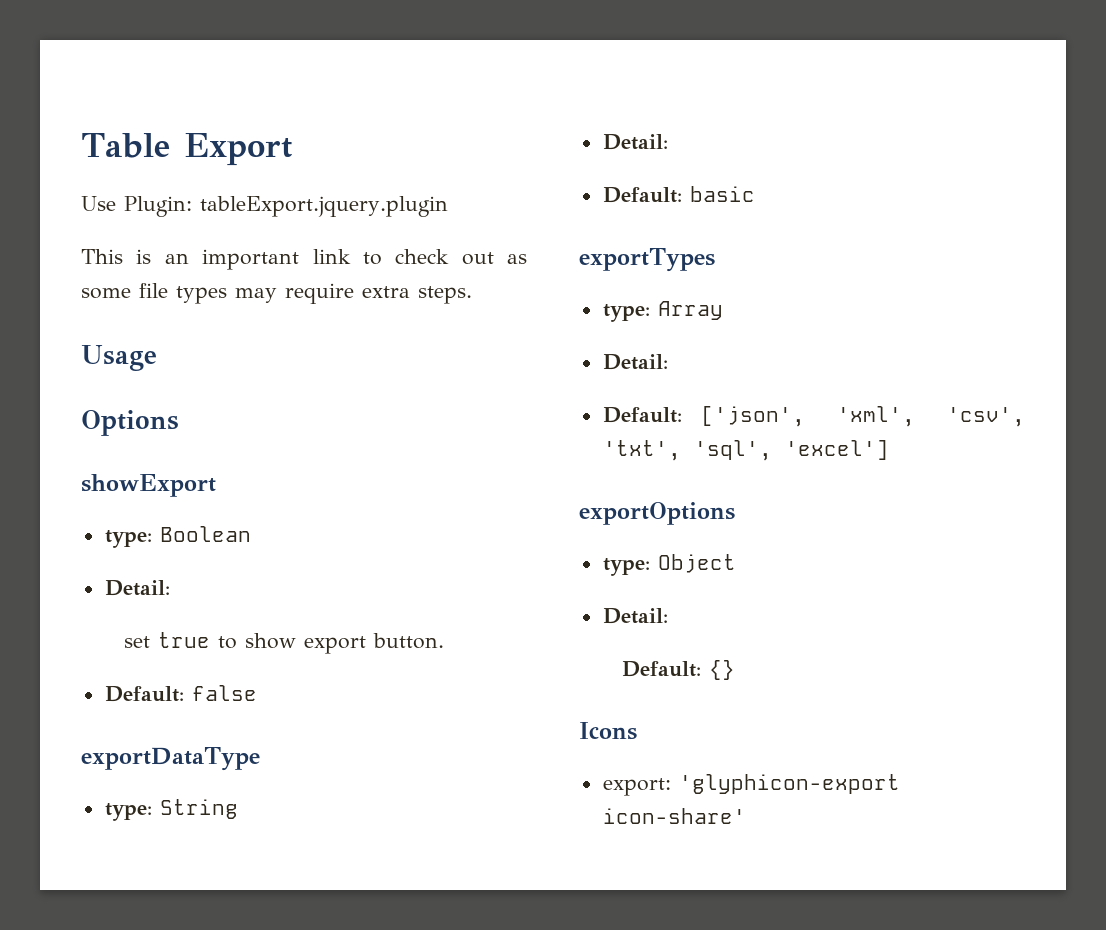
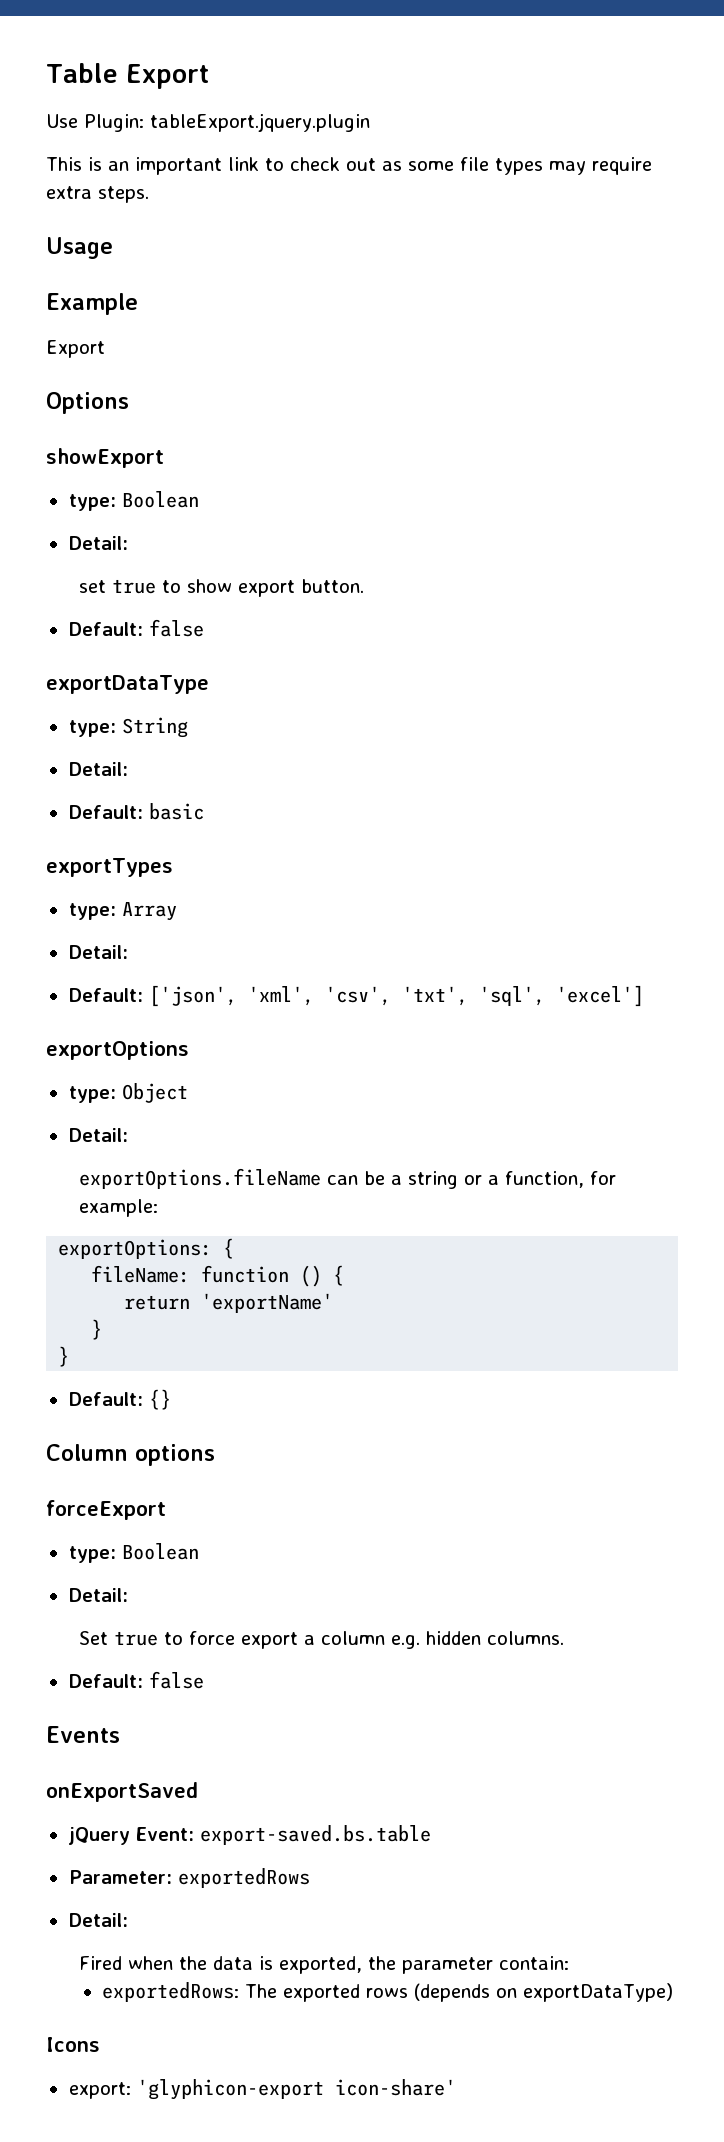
(157, 358) none -> [46,293,138,315] [46,340,105,358] // Example // Export
[621,660,735,680] Default: {} -> [79,1168,617,1189] [79,1199,159,1217] [58,1238,235,1259] [91,1265,345,1287] [124,1293,334,1313] [91,1319,103,1340] [58,1346,70,1367] [68,1389,171,1410] [46,1444,215,1466] [46,1500,166,1520] [68,1543,199,1563] [68,1588,128,1602] [79,1631,565,1649] [68,1671,204,1689] [46,1726,120,1743] [46,1782,198,1802] [68,1825,431,1845] [68,1868,310,1888] [68,1913,128,1927] [79,1956,570,1974] [101,1982,673,2002] exportOptions.fileName can be a string or a function, for example: // exportOptions: { // fileName: function () { // return 'exportName' // } // } // Default: {} // Column options // forceExport // type: Boolean // Detail: // Set true to force export a column e.g. hidden columns. // Default: false // Events // onExportSaved // jQuery Event: export-saved.bs.table // Parameter: exportedRows // Detail: // Fired when the data is exported, the parameter contain: // exportedRows: The exported rows (depends on exportDataType)

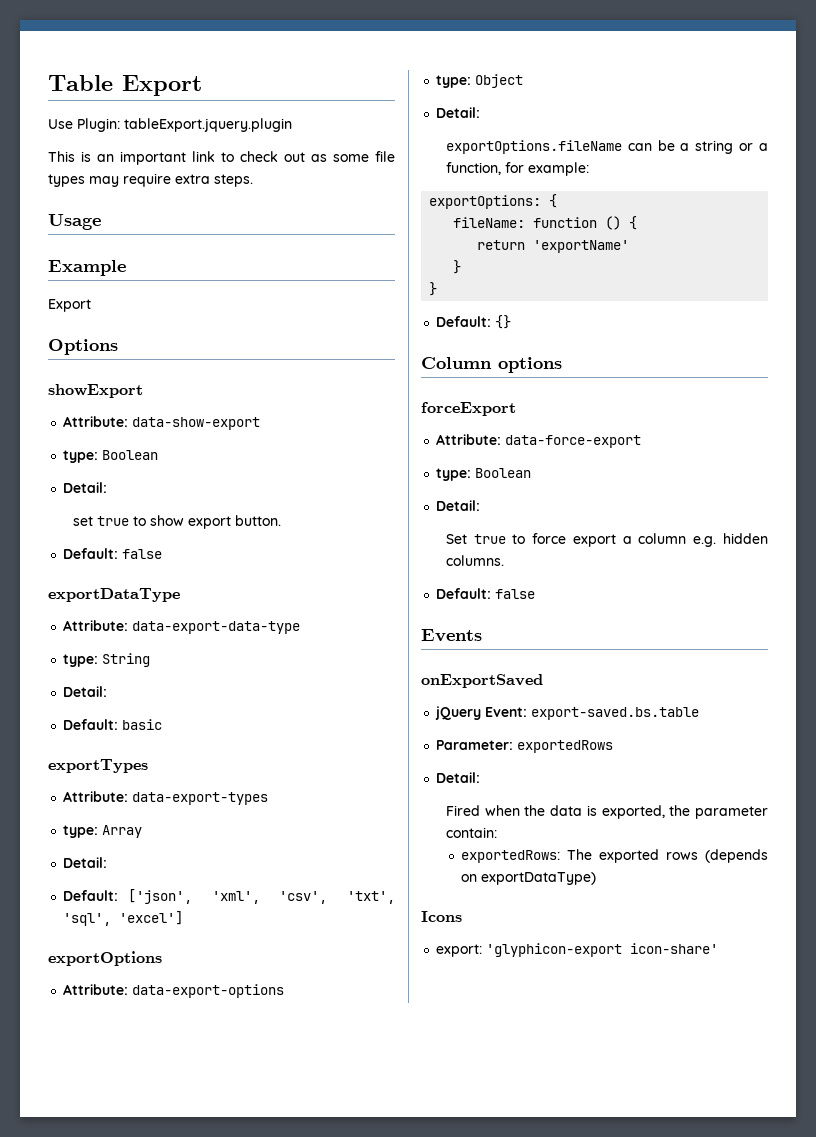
(164, 458) none -> [63,416,261,430] // Attribute: data-show-export
(209, 684) none -> [63,620,301,634] // Attribute: data-export-data-type
(173, 867) none -> [63,791,269,805] // Attribute: data-export-types
(189, 1050) none -> [63,984,285,998] // Attribute: data-export-options
(166, 1510) none -> [436,434,642,448] // Attribute: data-force-export

